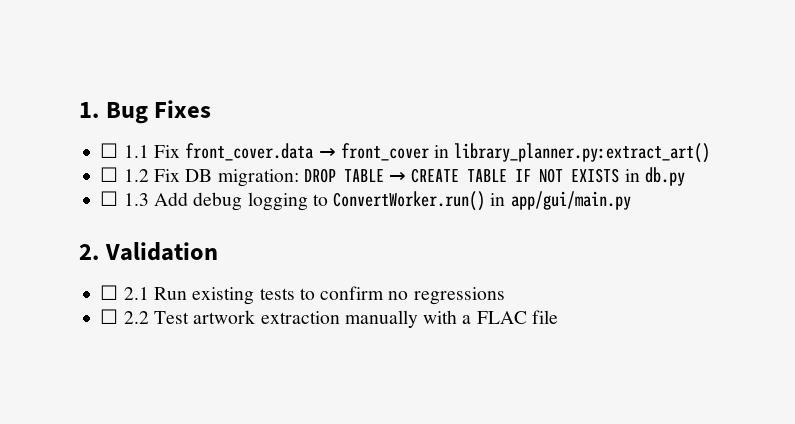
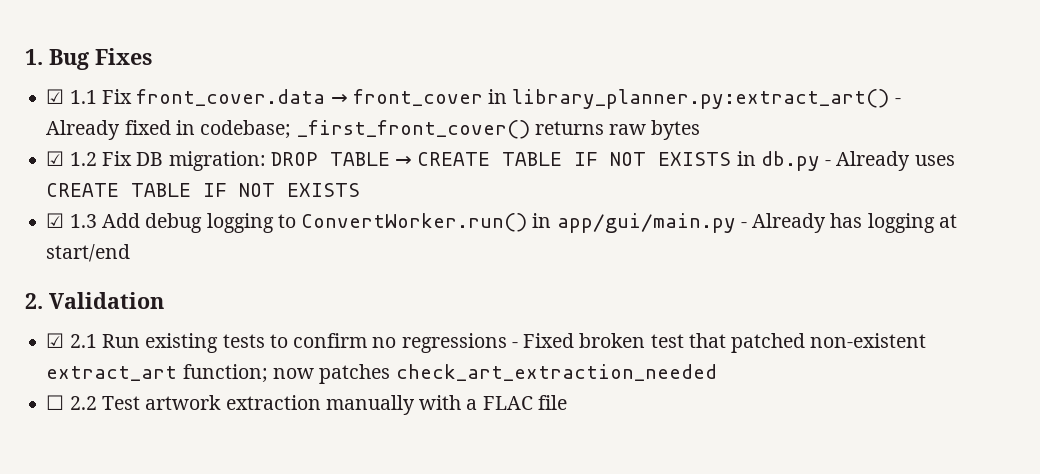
[100,143,119,158] ☐ -> [46,89,65,104] ☑
[100,167,119,182] // ☐ -> [894,98,901,104] [46,120,701,140] [46,151,65,166] - Already fixed in codebase; _first_front_cover() returns raw bytes // ☑
[100,191,119,206] // ☐ -> [825,151,955,171] [46,183,361,197] [46,213,65,228] - Already uses CREATE TABLE IF NOT EXISTS // ☑
(631, 200) none -> [740,213,957,233] [46,244,131,262] - Already has logging at start/end
[100,285,119,300] ☐ -> [46,333,65,348] ☑
(505, 296) none -> [511,333,927,353] [46,364,717,384] - Fixed broken test that patched non-existent extract_art function; now patches check_art_extraction_needed

